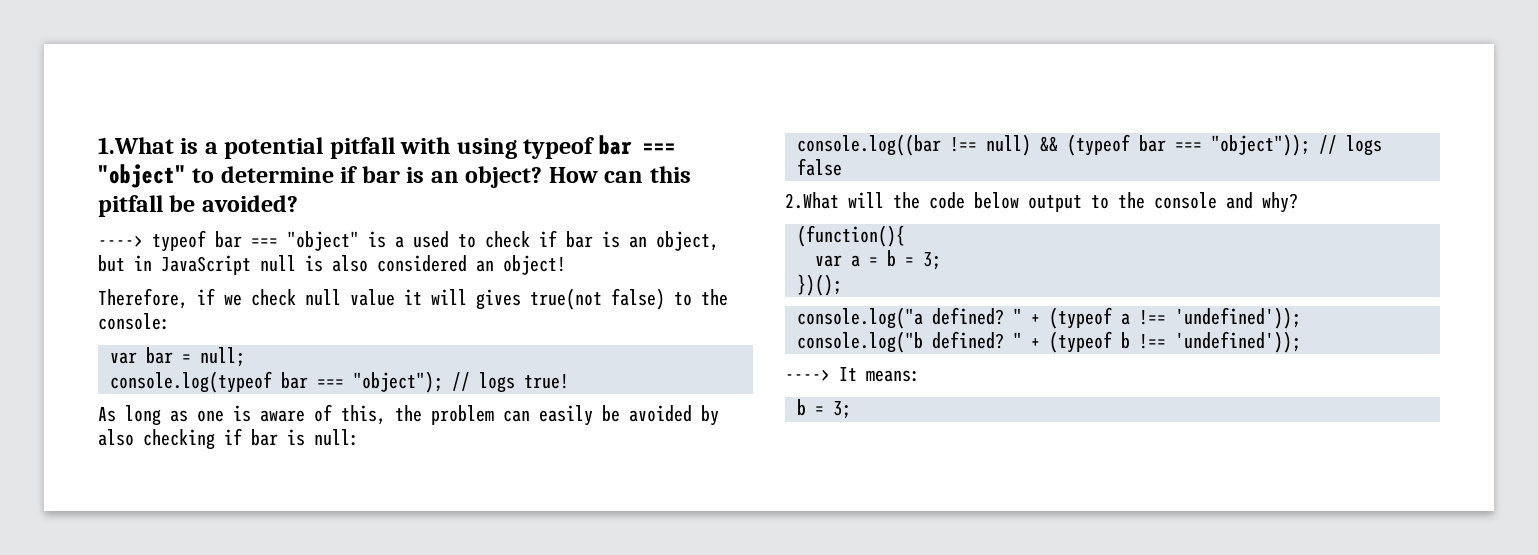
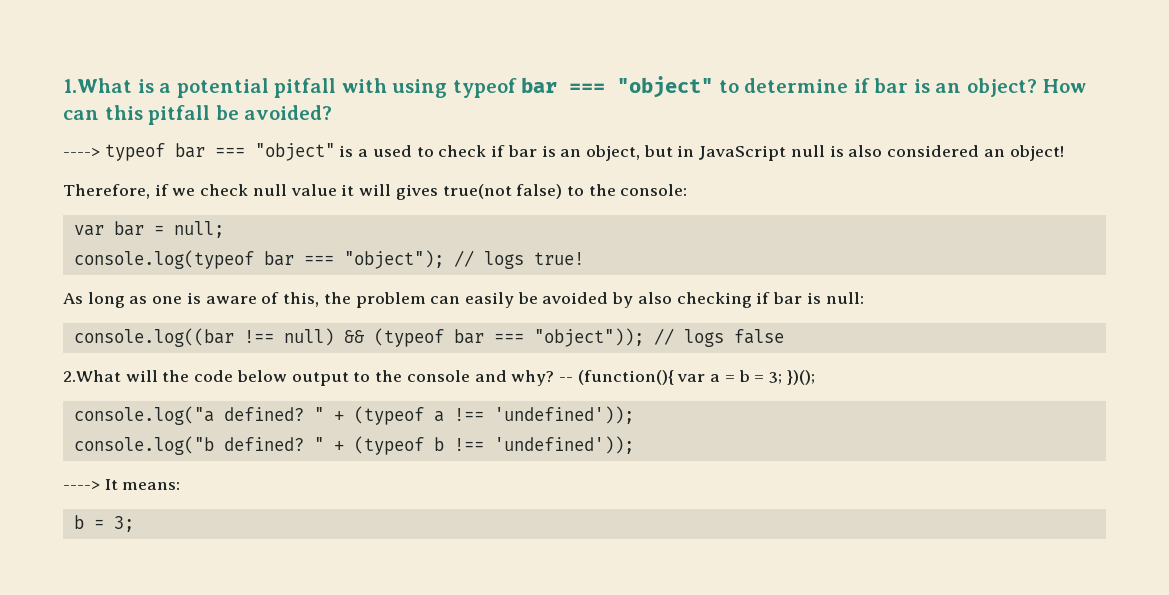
(1298, 202) // -> [558,377,573,382] --
(905, 236) // -> (674, 377) none
(941, 261) // -> (783, 378) none

